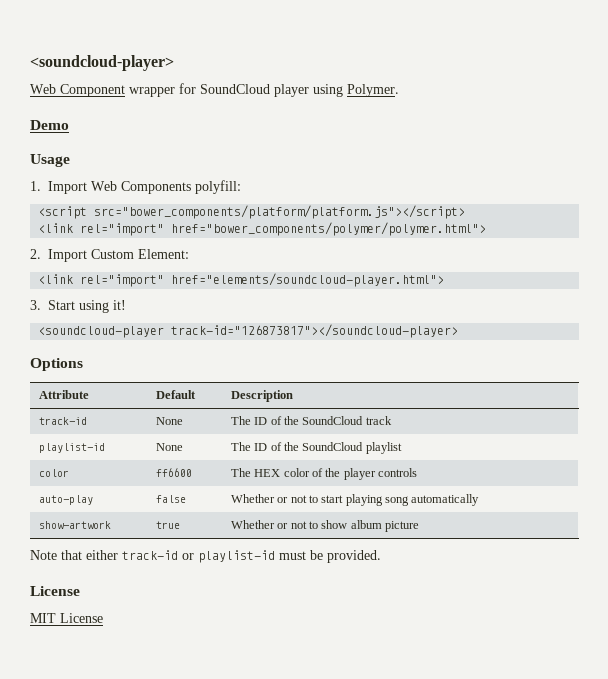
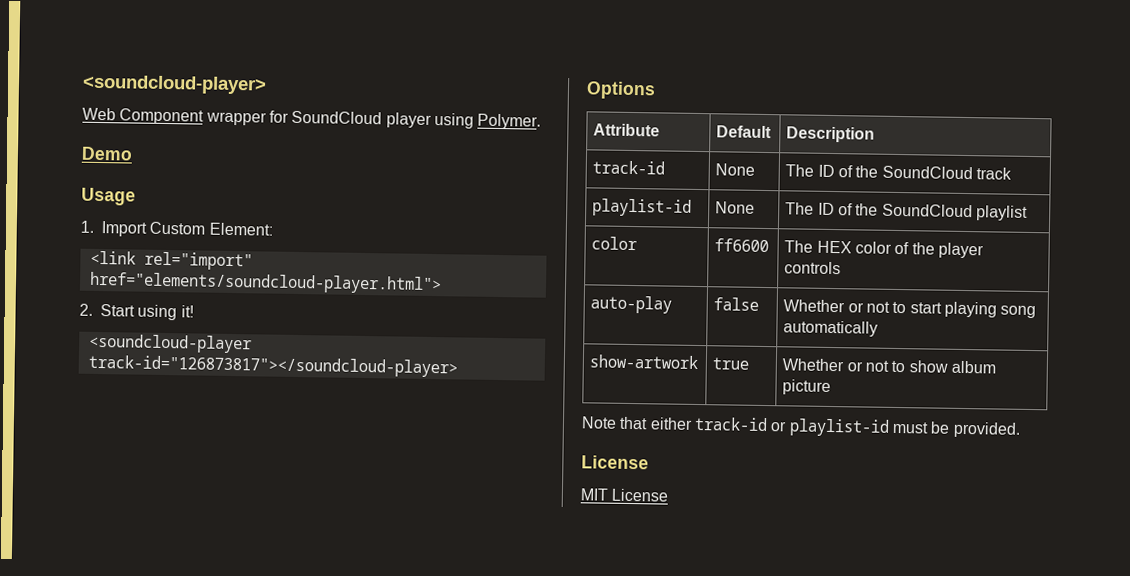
[91,180,241,194] [38,205,466,219] [38,222,487,236] [30,249,87,262] Web Components polyfill: // <script src="bower_components/platform/platform.js"></script> // <link rel="import" href="bower_components/polymer/polymer.html"> // 2. Import -> (147, 229) none
[30,300,41,310] 3. -> [79,303,93,316] 2.

